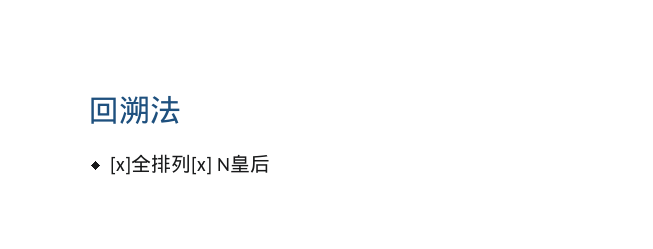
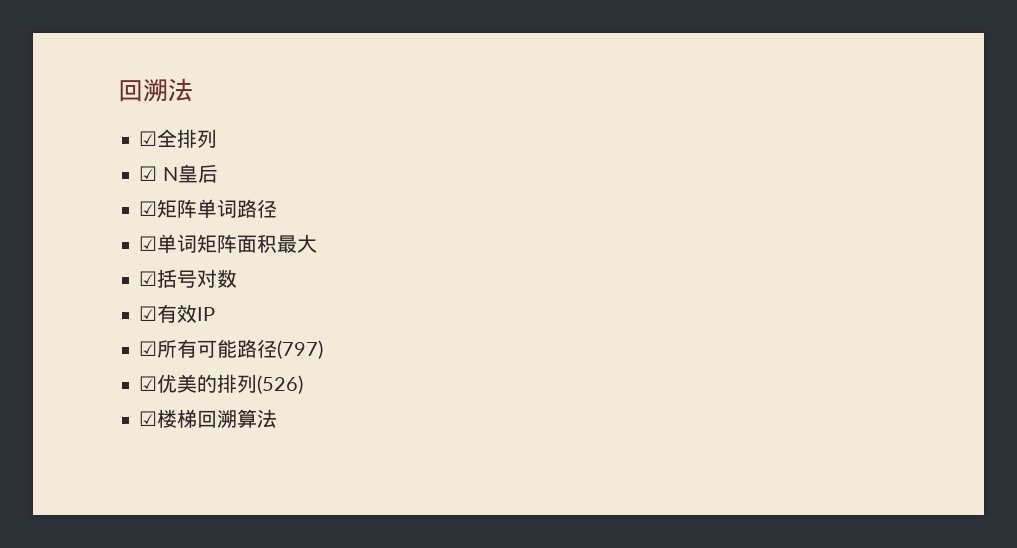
[110,156,131,175] [x] -> [139,131,158,146] ☑
[191,156,212,175] [x] -> [139,166,158,181] // ☑
(271, 163) none -> [139,199,278,218] [139,234,318,253] [139,269,238,288] [139,304,216,323] [139,339,324,359] [139,374,304,394] [139,409,278,428] // ☑矩阵单词路径 // ☑单词矩阵面积最大 // ☑括号对数 // ☑有效IP // ☑所有可能路径(797) // ☑优美的排列(526) // ☑楼梯回溯算法

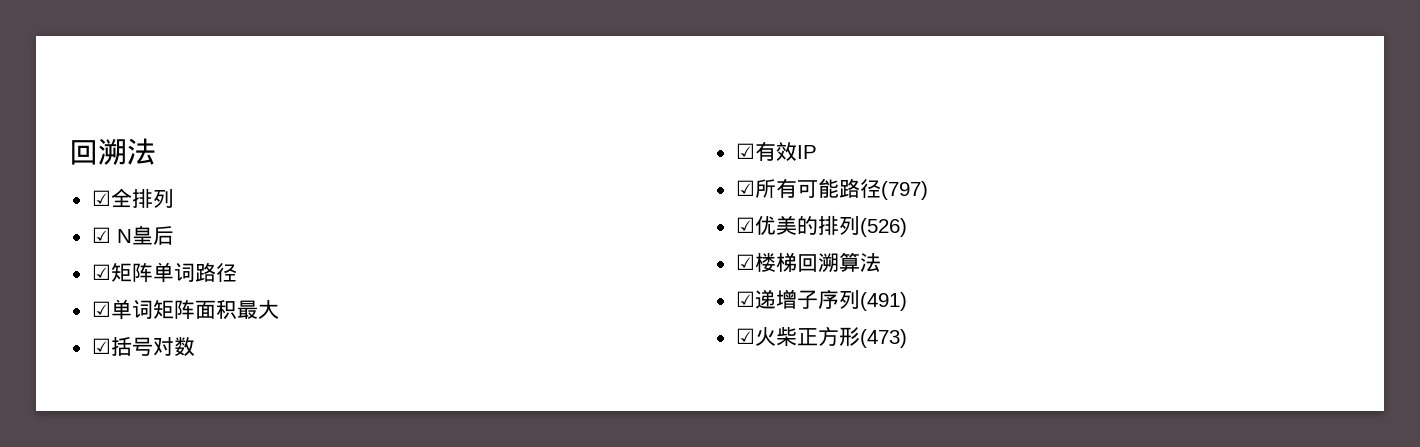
(278, 418) none -> [735,289,907,311] [735,326,907,348] // ☑递增子序列(491) // ☑火柴正方形(473)

